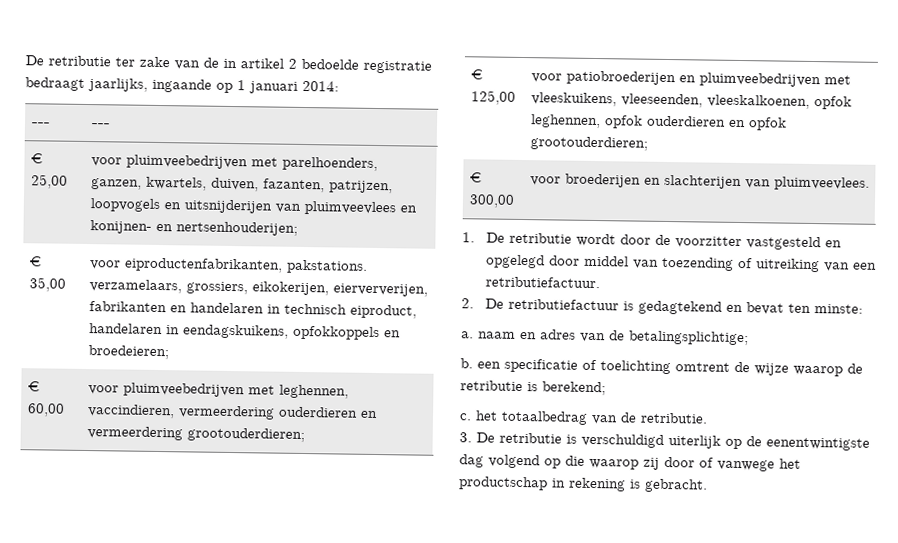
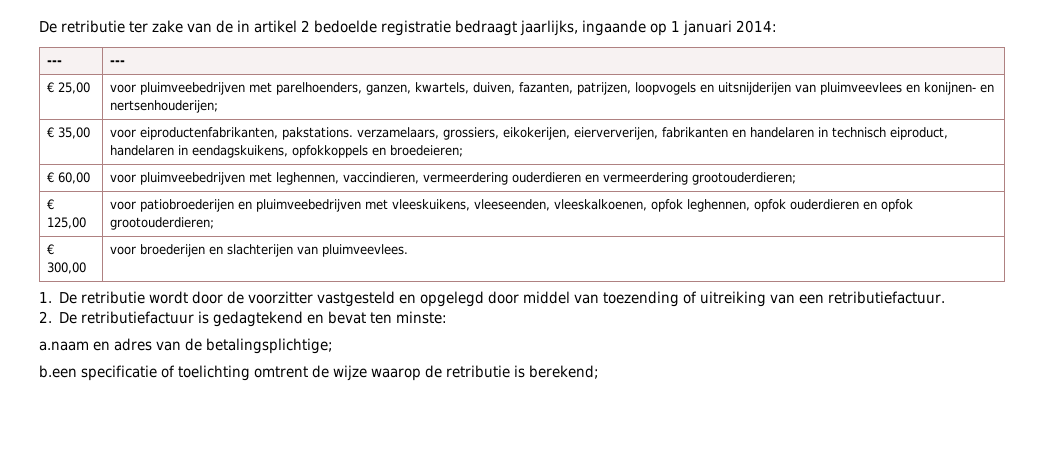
[461,331,516,339] a. naam -> [39,341,89,351] a.naam
[460,358,501,369] b. een -> [39,365,77,378] b.een
[459,410,708,425] [459,432,870,451] [459,454,801,472] [458,476,708,493] // c. het totaalbedrag van de retributie. // 3. De retributie is verschuldigd uiterlijk op de eenentwintigste dag volgend op die waarop zij door of vanwege het productschap in rekening is gebracht. -> (599, 372) none

